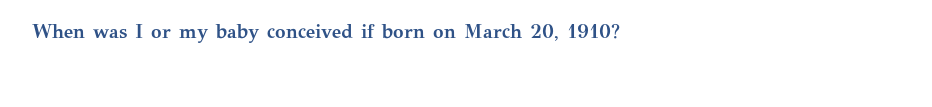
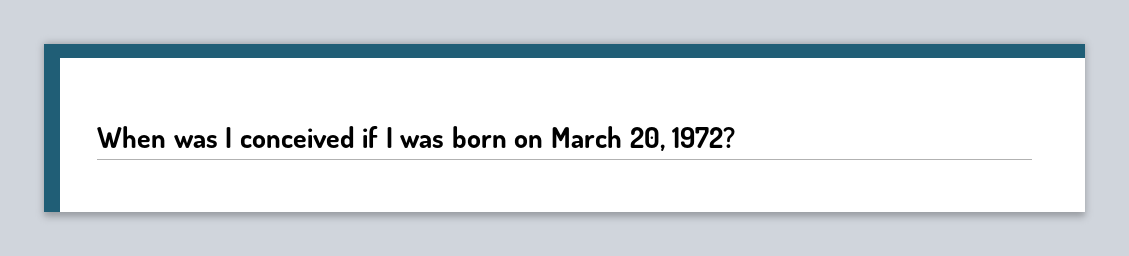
[151,24,375,43] or my baby conceived if -> [239,126,445,148] conceived if I was
[567,23,620,39] 1910? -> [672,127,736,148] 1972?

